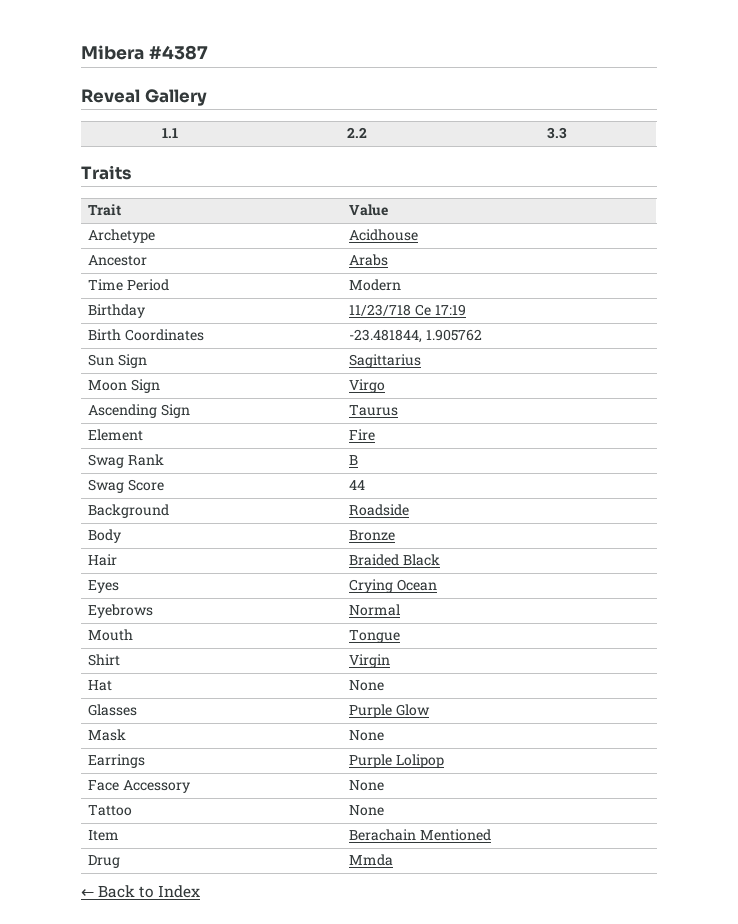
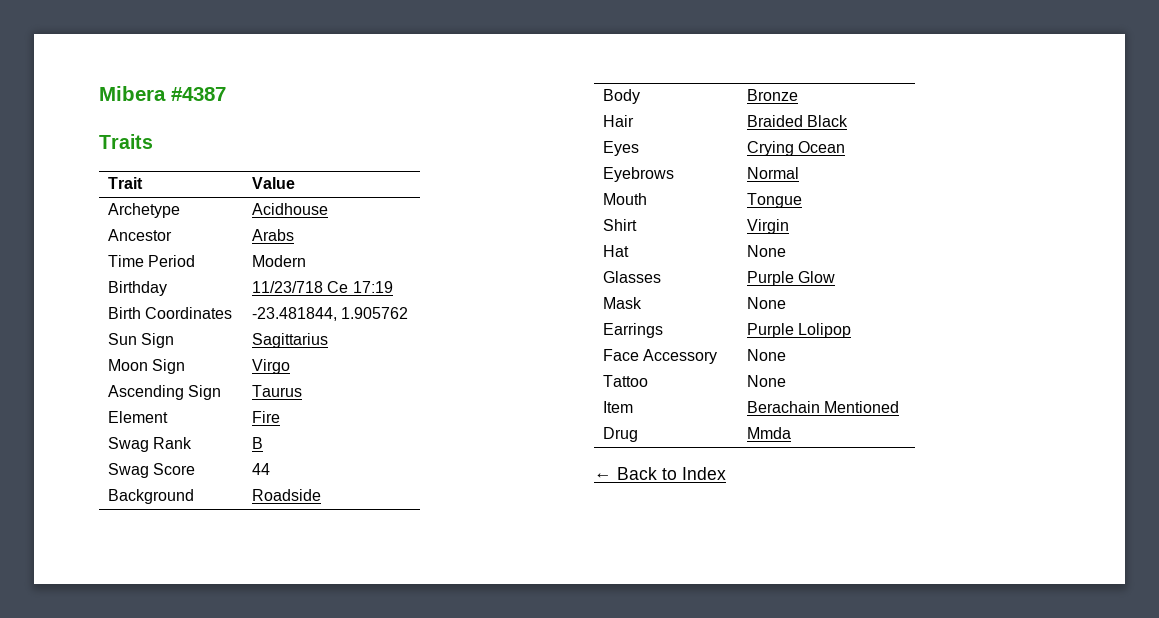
[81,89,207,106] [161,128,178,138] [347,127,367,138] [546,127,567,139] // Reveal Gallery // 1.1 | 2.2 | 3.3 -> (226, 94) none

